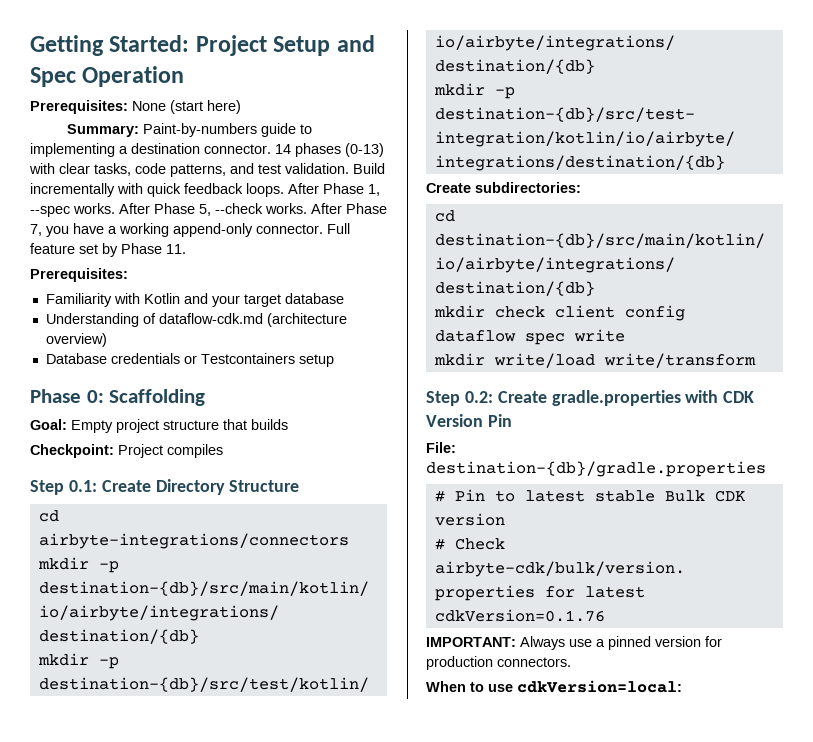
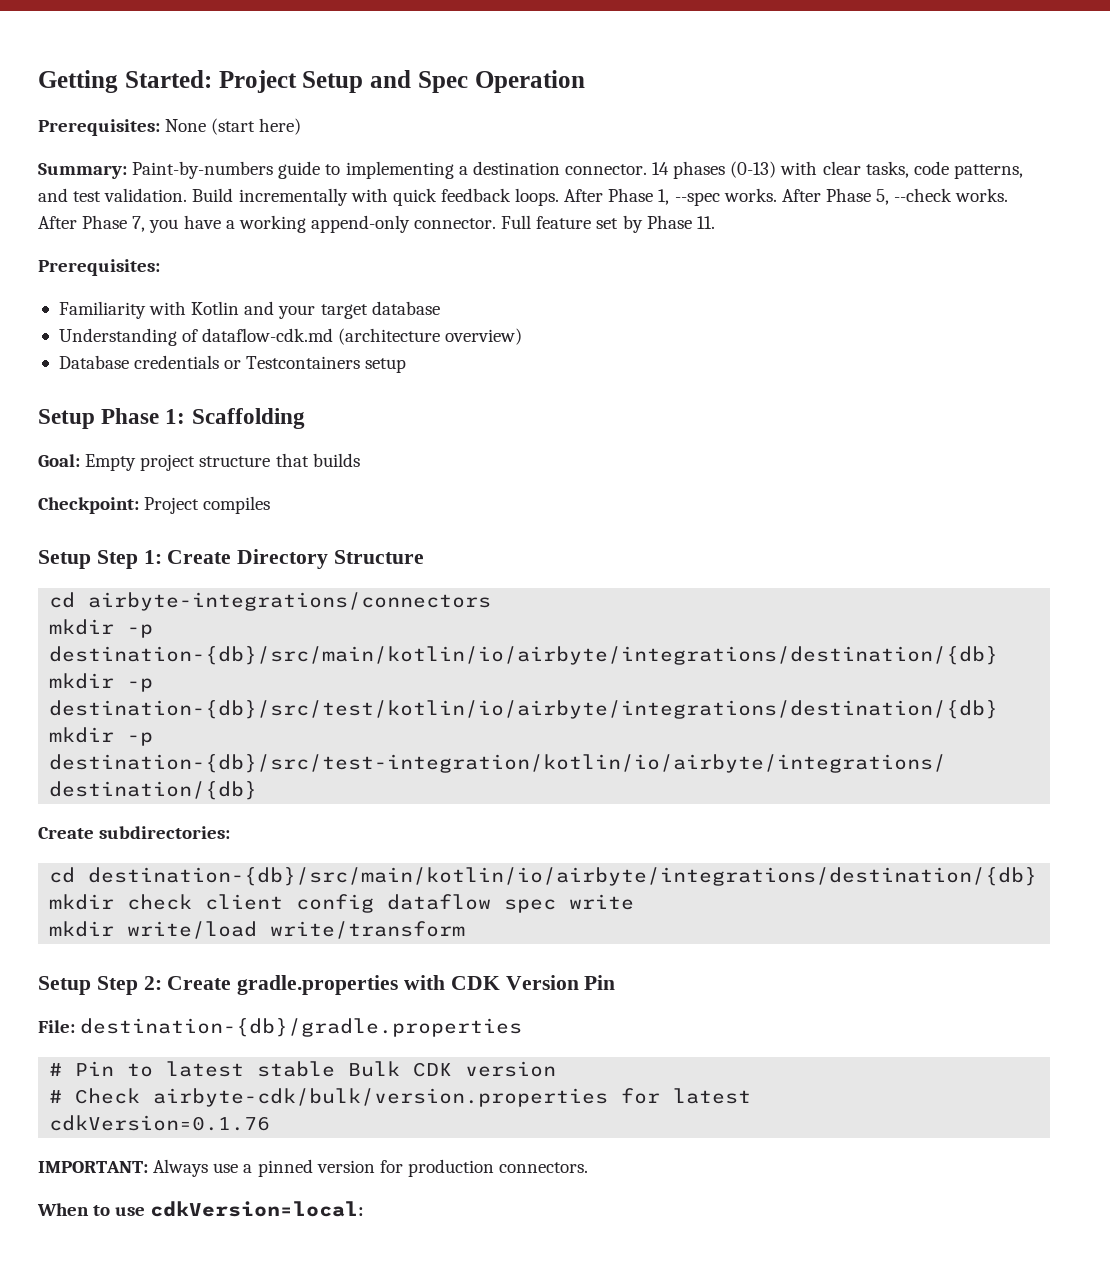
[30,389,104,403] Phase 0: -> [38,408,186,429] Setup Phase 1:
[30,480,97,495] Step 0.1: -> [38,550,162,569] Setup Step 1:
[426,391,493,406] Step 0.2: -> [38,976,162,995] Setup Step 2:

